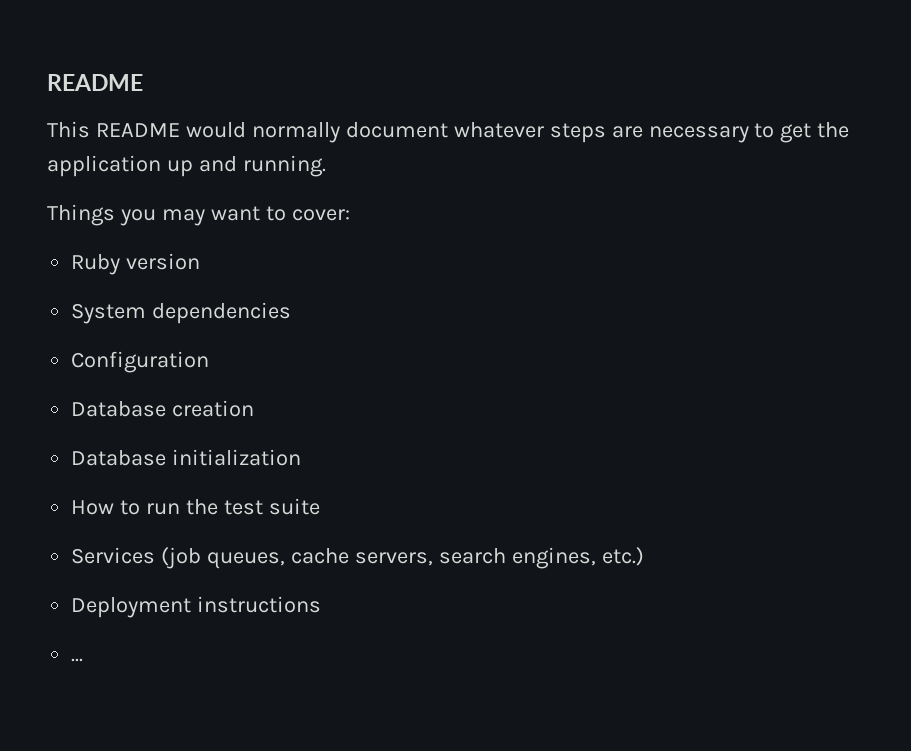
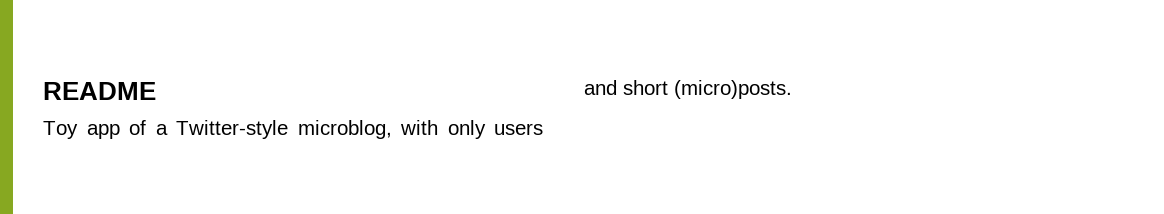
[47,121,850,143] [47,155,326,177] [47,204,350,226] [71,253,201,275] [71,302,292,324] [71,351,210,373] [71,400,255,417] [71,449,302,466] [71,498,320,515] [71,547,644,569] [71,596,322,618] [71,658,84,662] This README would normally document whatever steps are necessary to get the application up and running. // Things you may want to cover: // Ruby version // System dependencies // Configuration // Database creation // Database initialization // How to run the test suite // Services (job queues, cache servers, search engines, etc.) // Deployment instructions // ... -> [43,120,543,139] [584,80,792,99] Toy app of a Twitter-style microblog, with only users and short (micro)posts.

